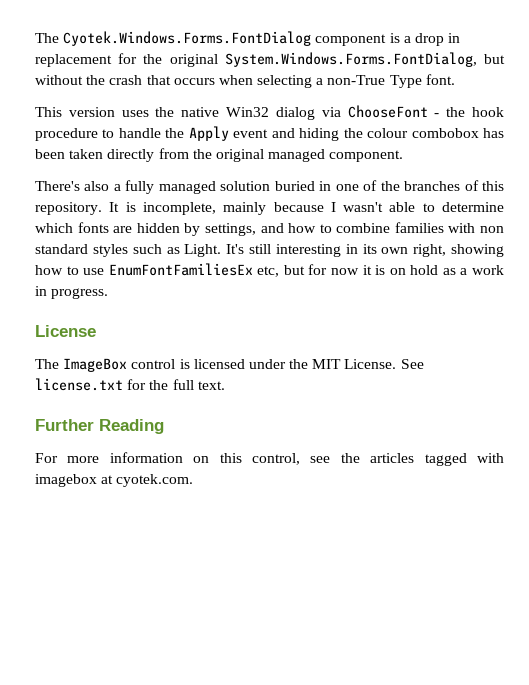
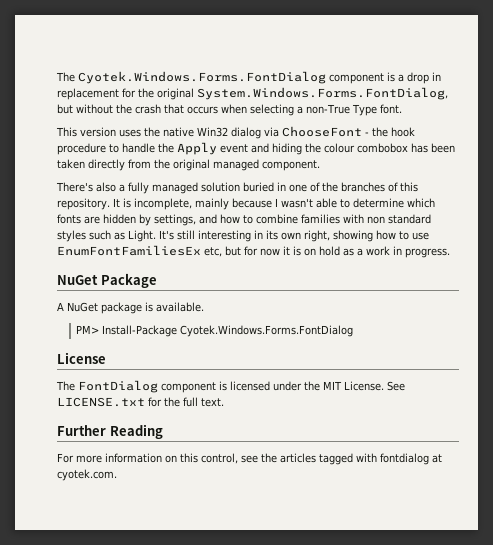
(109, 293) none -> [57,273,157,288] [57,302,204,314] [76,325,354,337] // NuGet Package // A NuGet package is available. // PM> Install-Package Cyotek.Windows.Forms.FontDialog
[63,358,176,372] ImageBox control -> [78,380,216,393] FontDialog component
[35,378,123,391] license.txt -> [57,397,145,407] LICENSE.txt
[35,474,97,487] imagebox -> [380,453,429,465] fontdialog

